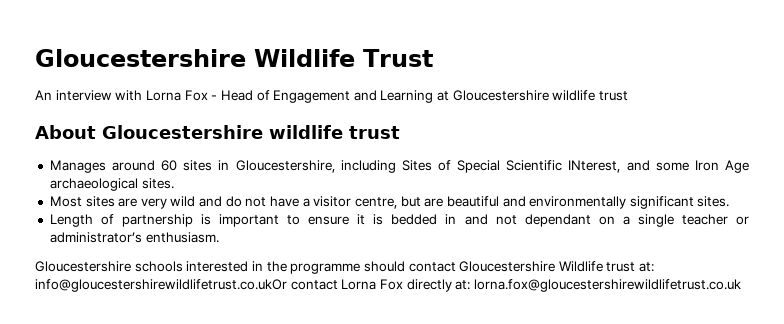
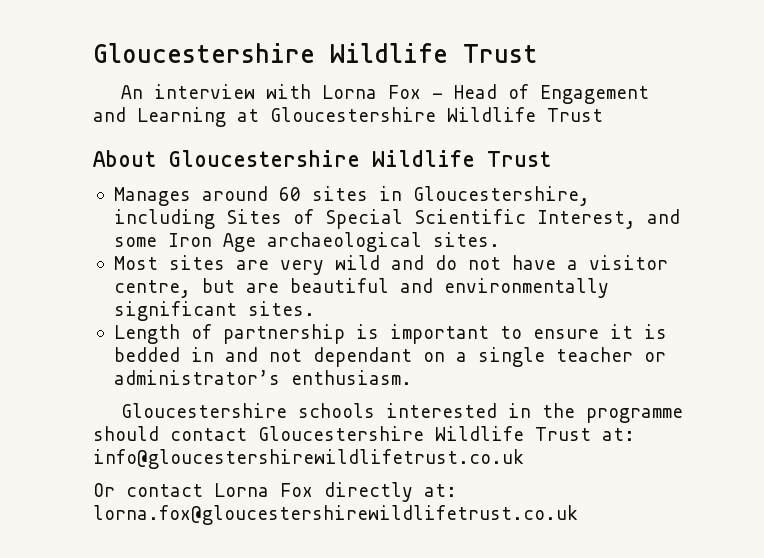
[552,90,629,101] wildlife trust -> [447,107,603,122] Wildlife Trust
[269,125,400,139] wildlife trust -> [372,150,551,167] Wildlife Trust
[568,160,621,173] INterest, -> [536,210,636,229] Interest,
[606,262,655,272] [35,279,287,292] trust at: info@gloucestershirewildlifetrust.co.ukOr -> [535,427,635,441] [93,449,524,469] [93,483,115,497] Trust at: info@gloucestershirewildlifetrust.co.uk // Or

